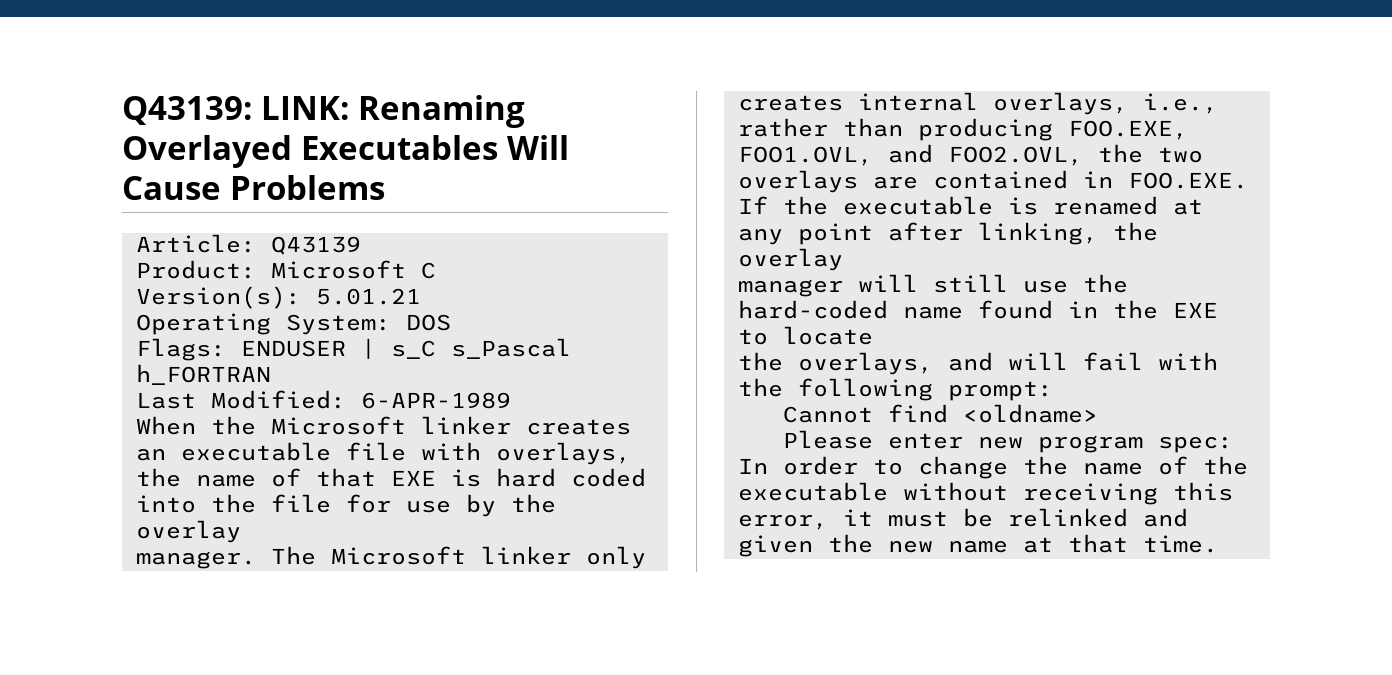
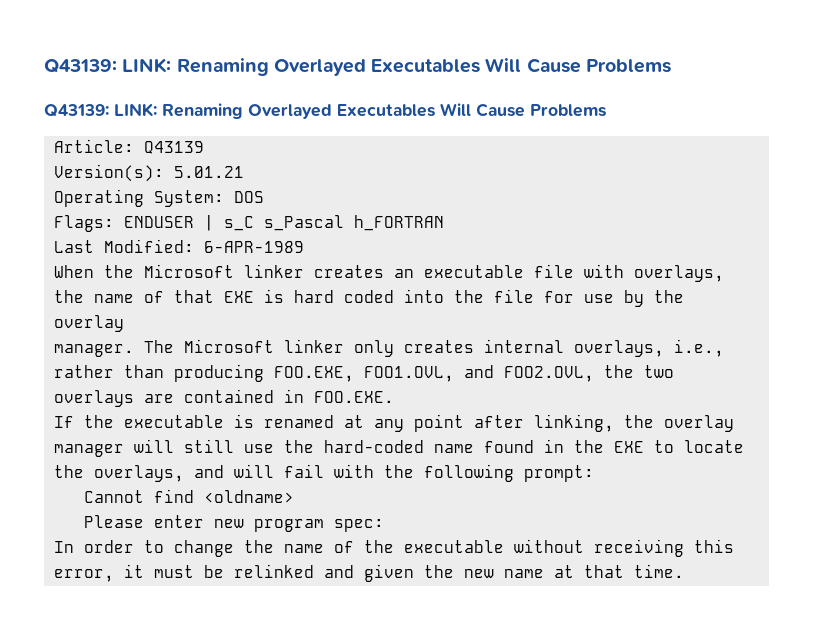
[122,95,525,128] [122,135,569,168] [122,175,385,200] Q43139: LINK: Renaming Overlayed Executables Will Cause Problems -> [44,58,671,76] [44,103,606,119] Q43139: LINK: Renaming Overlayed Executables Will Cause Problems // Q43139: LINK: Renaming Overlayed Executables Will Cause Problems
[136,260,437,279] // Product: Microsoft C -> (204, 147) none

